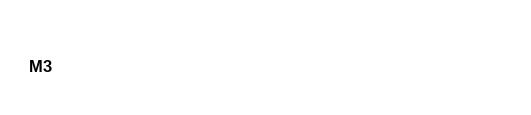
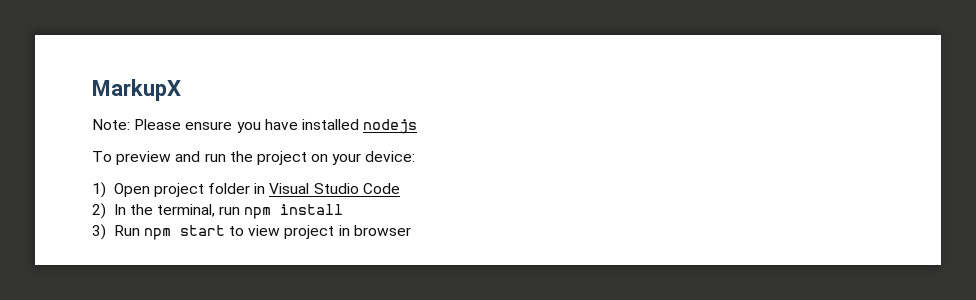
[29,60,52,72] M3 -> [92,79,181,101] [92,119,418,134] [92,151,416,165] [92,182,400,198] [92,203,344,219] [92,224,411,240] MarkupX // Note: Please ensure you have installed nodejs // To preview and run the project on your device: // 1) Open project folder in Visual Studio Code // 2) In the terminal, run npm install // 3) Run npm start to view project in browser

